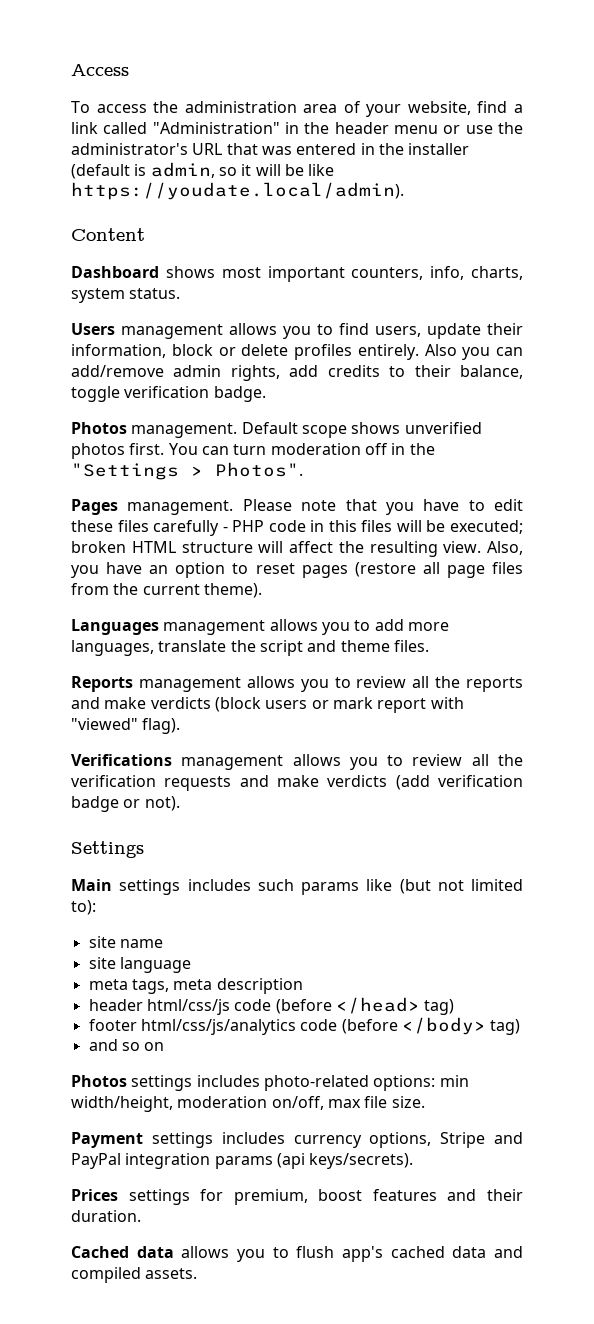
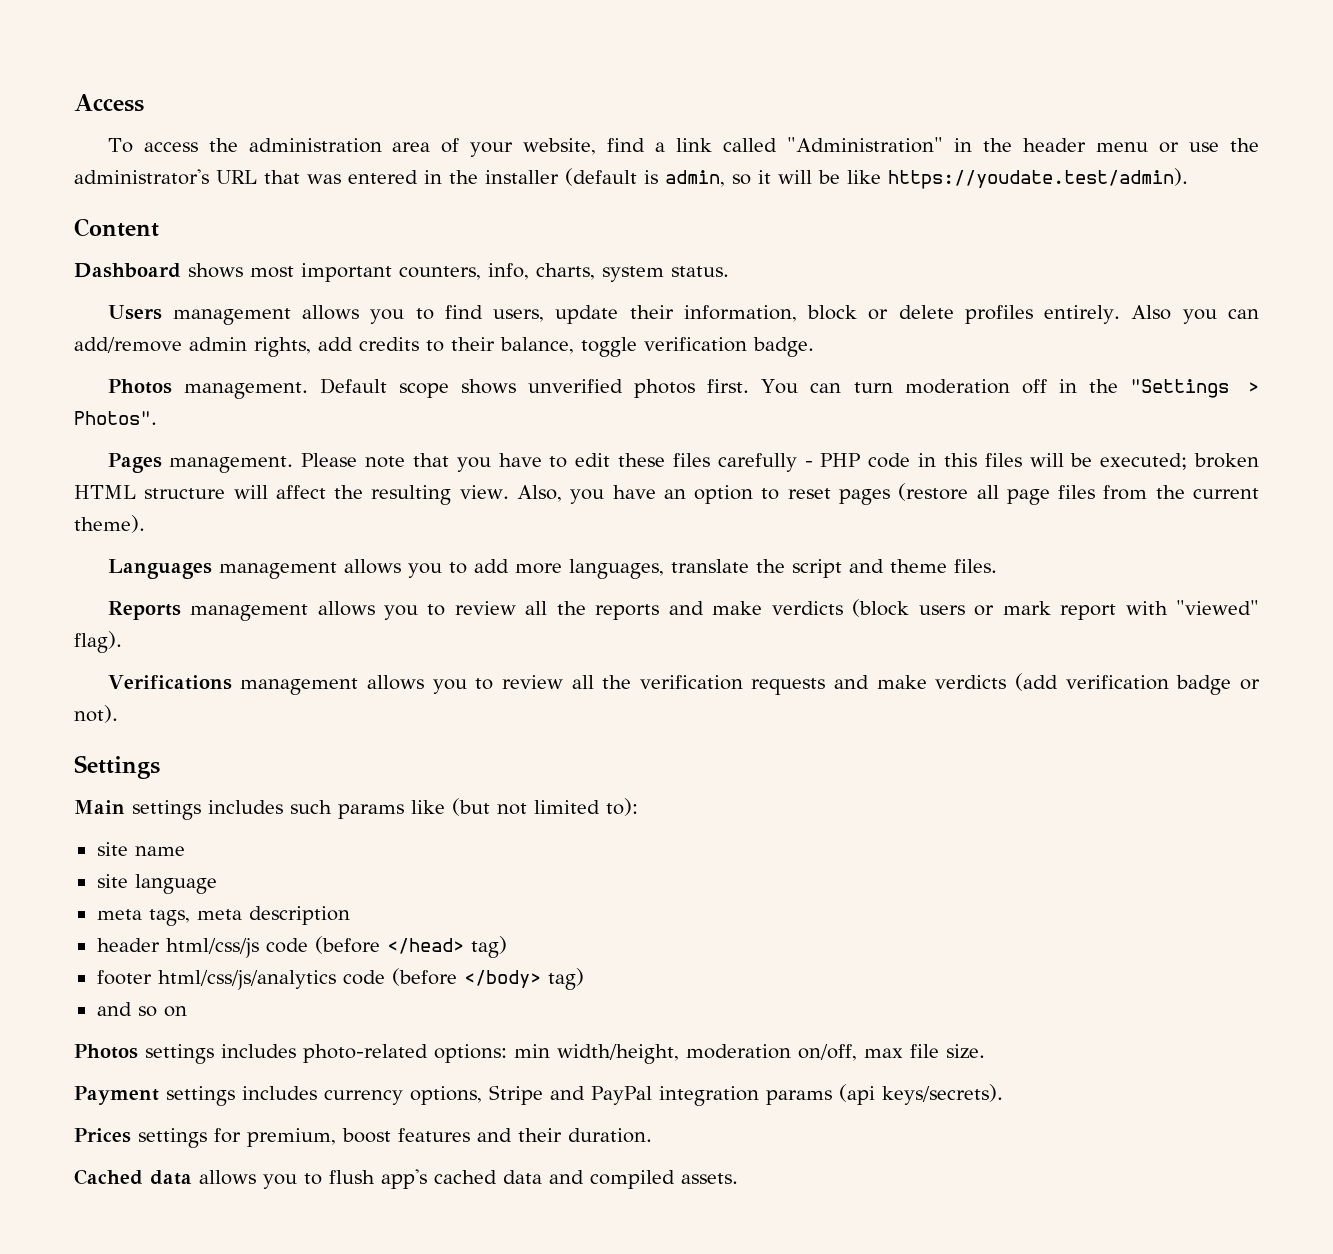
[71,182,404,200] https://youdate.local/admin). -> [888,168,1188,189] https://youdate.test/admin).

